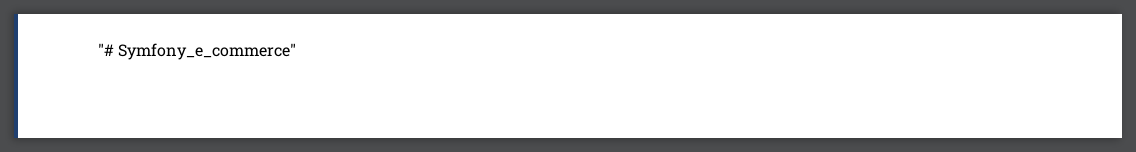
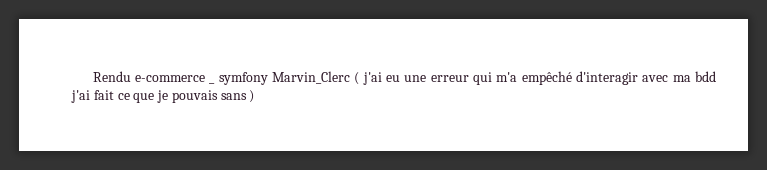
[98,43,297,60] "# Symfony_e_commerce" -> [92,71,206,82] [209,71,716,85] [71,90,255,103] Rendu e-commerce _ symfony Marvin_Clerc ( j'ai eu une erreur qui m'a empêché d'interagir avec ma bdd j'ai fait ce que je pouvais sans )

